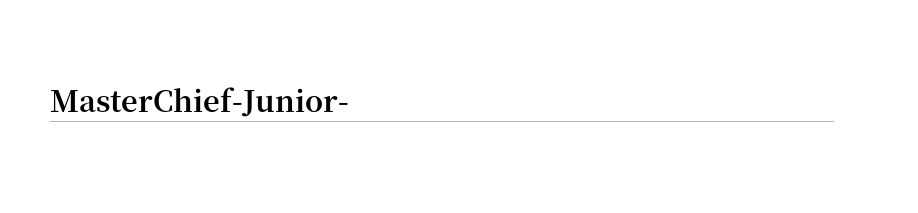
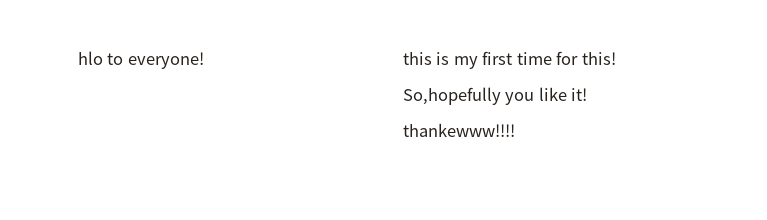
[50,87,349,117] MasterChief-Junior- -> [78,51,204,69] [403,51,616,69] [403,87,588,105] [403,123,515,137] hlo to everyone! // this is my first time for this! // So,hopefully you like it! // thankewww!!!!

